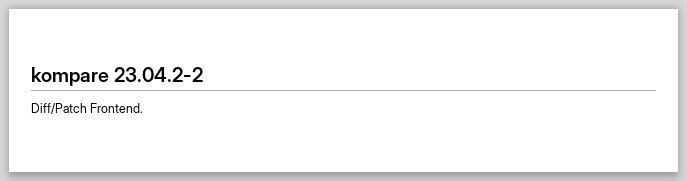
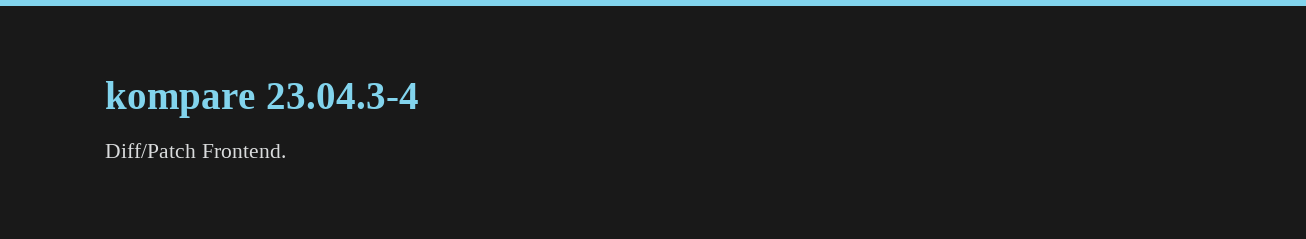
[114,67,204,82] 23.04.2-2 -> [265,83,419,109] 23.04.3-4

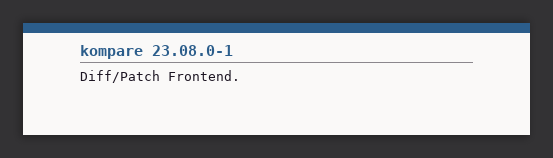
[265,83,419,109] 23.04.3-4 -> [152,45,233,56] 23.08.0-1

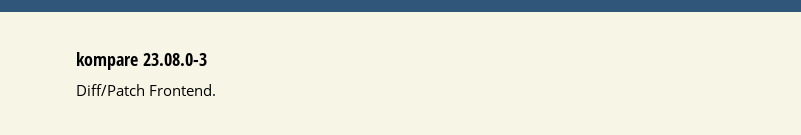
[152,45,233,56] 23.08.0-1 -> [142,53,207,66] 23.08.0-3

